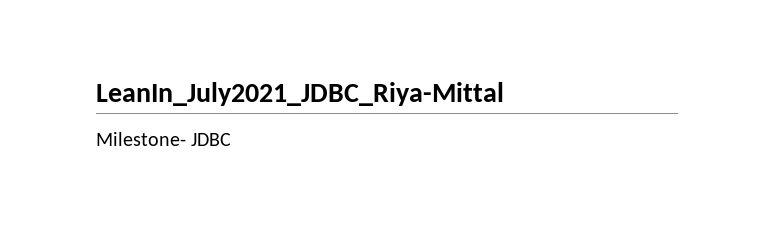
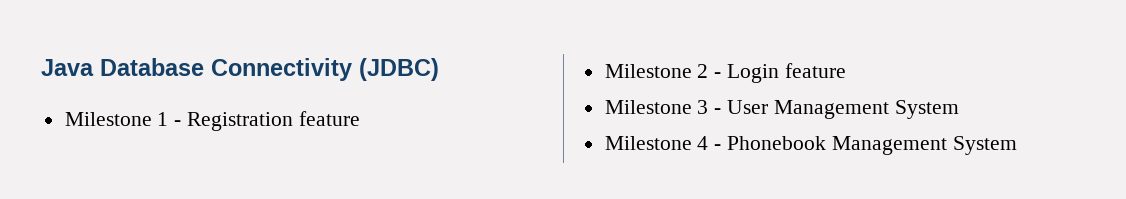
[96,82,504,106] [96,132,232,146] LeanIn_July2021_JDBC_Riya-Mittal // Milestone- JDBC -> [41,58,439,81] [64,111,360,131] [604,63,846,83] [604,100,959,119] [604,136,1017,155] Java Database Connectivity (JDBC) // Milestone 1 - Registration feature // Milestone 2 - Login feature // Milestone 3 - User Management System // Milestone 4 - Phonebook Management System

